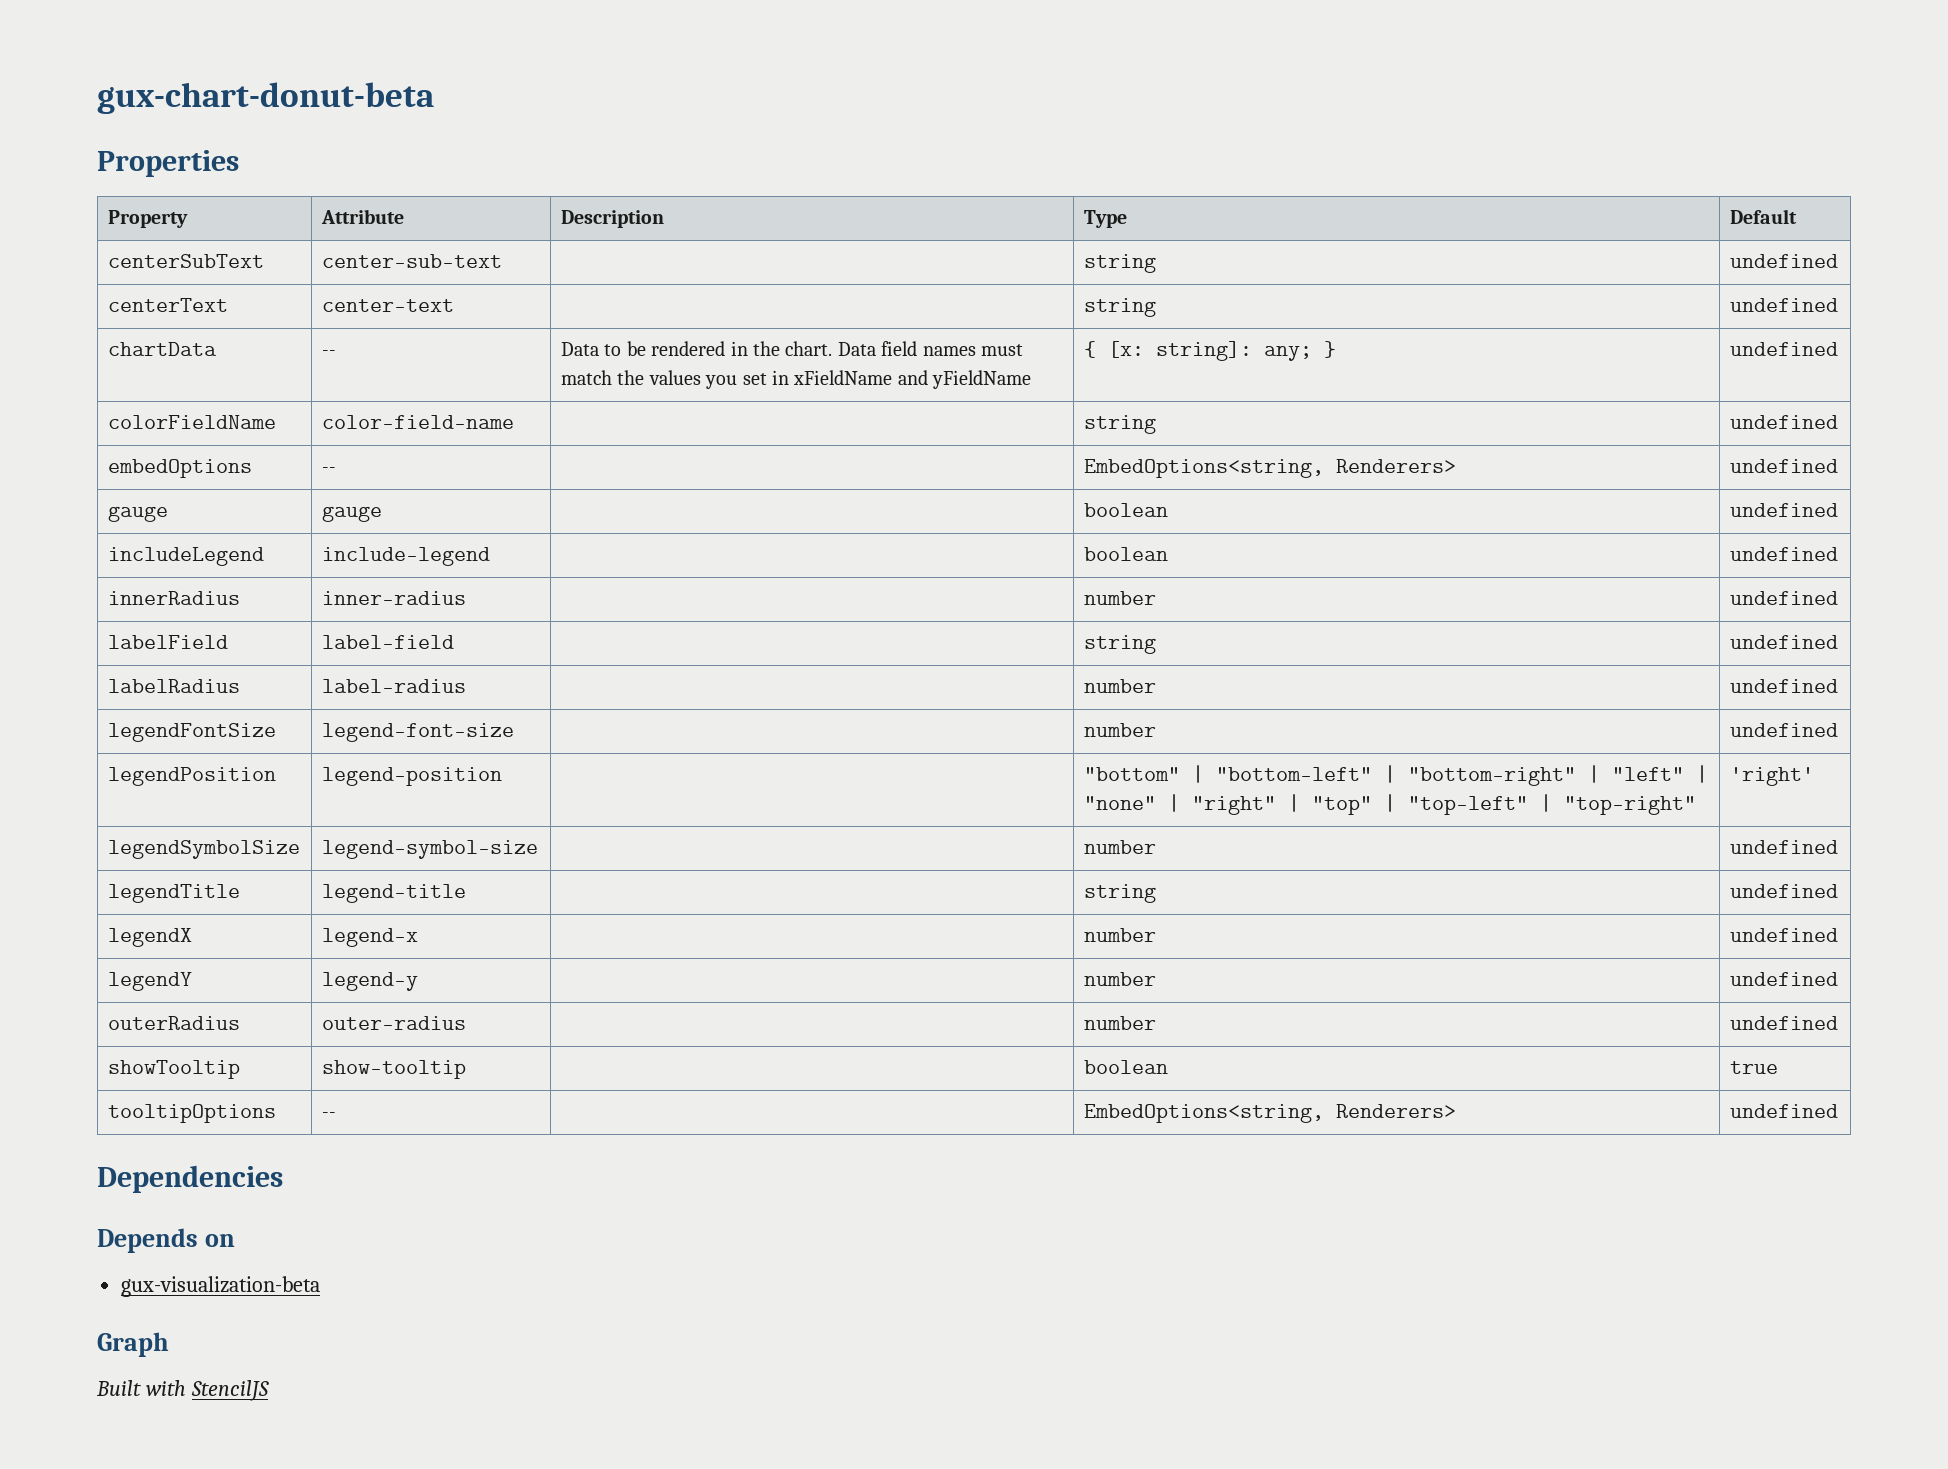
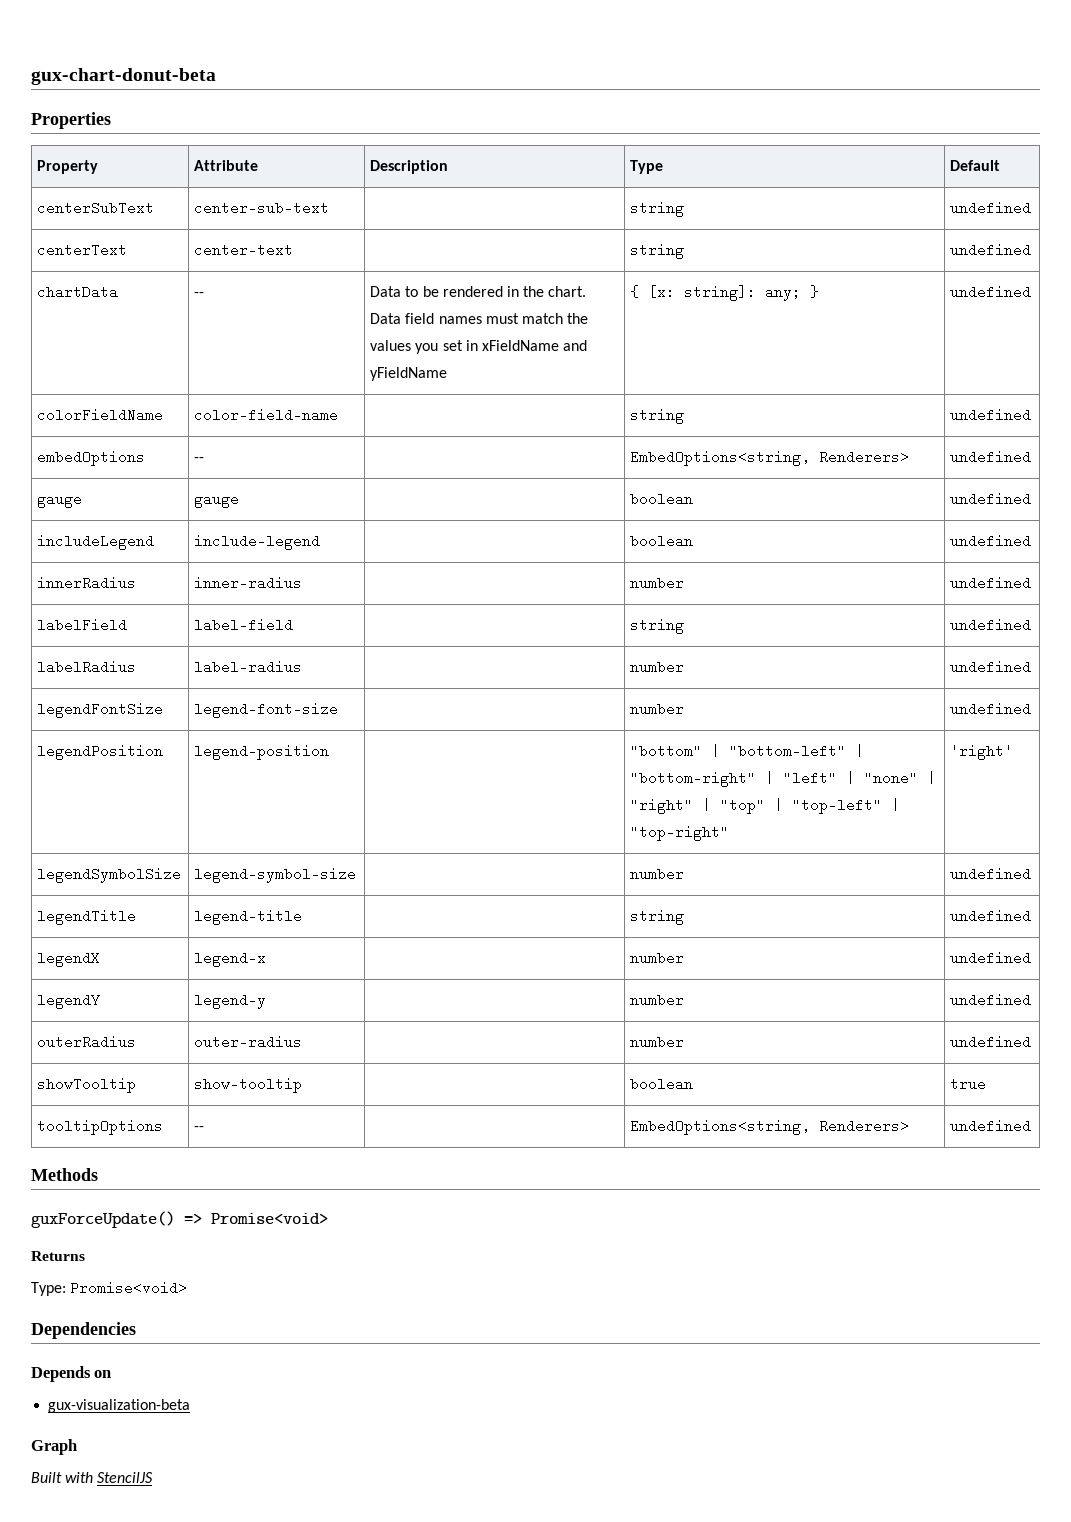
(1838, 1111) none -> [31,1168,98,1181] [31,1211,328,1228] [31,1251,85,1261] [31,1281,188,1296] // Methods // guxForceUpdate() => Promise<void> // Returns // Type: Promise<void>

